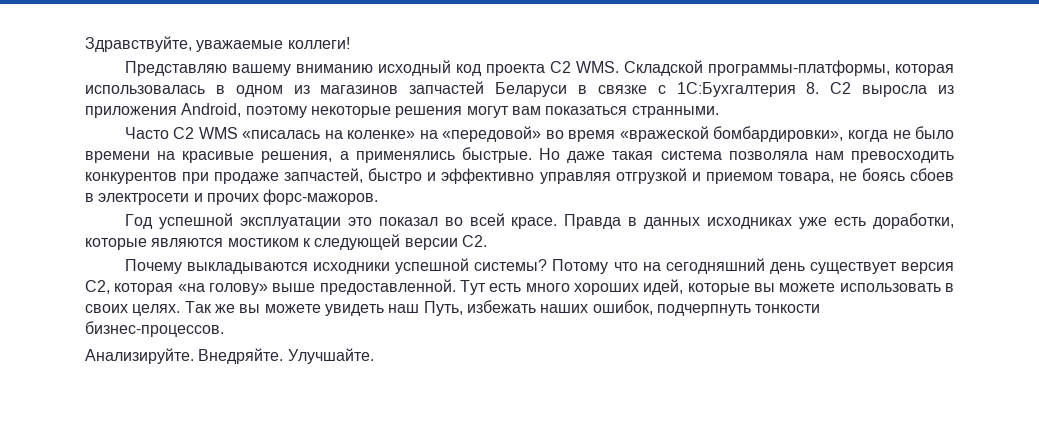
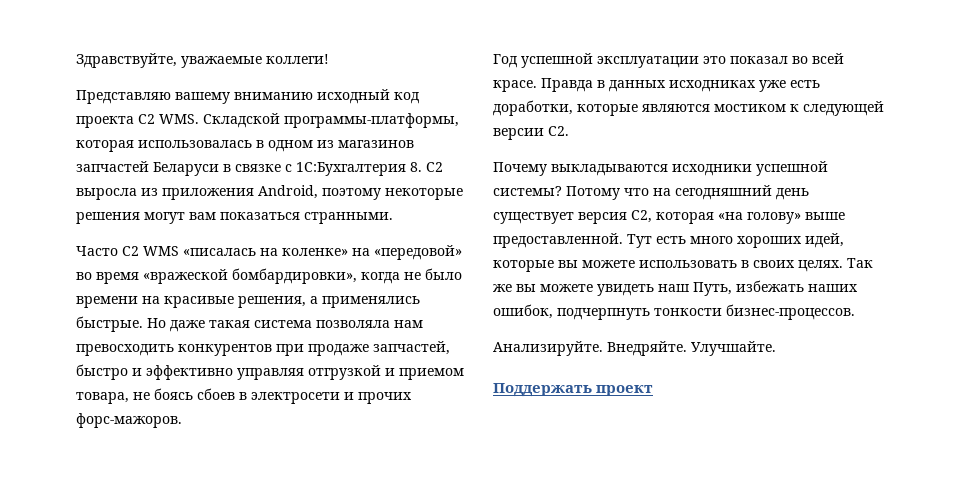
(374, 356) none -> [493,383,654,397] // Поддержать проект

